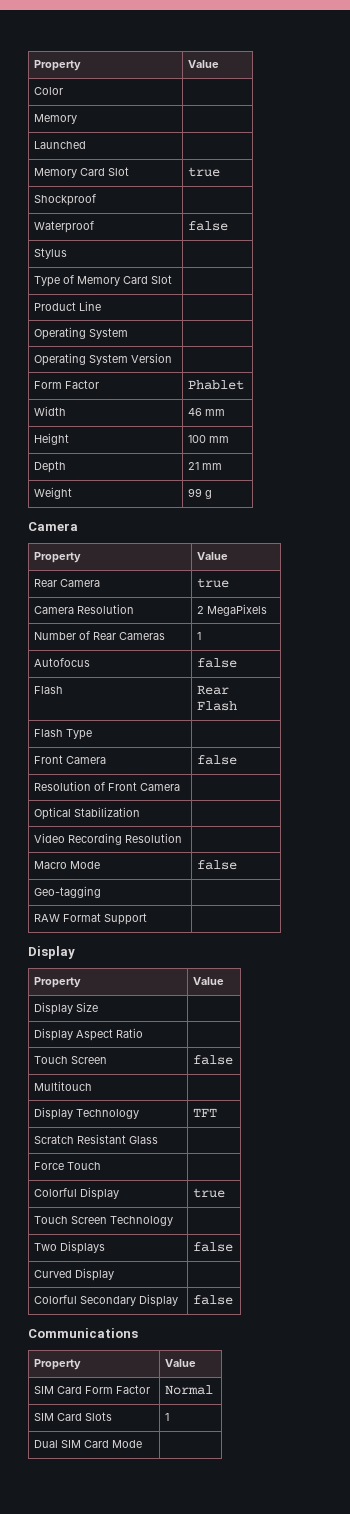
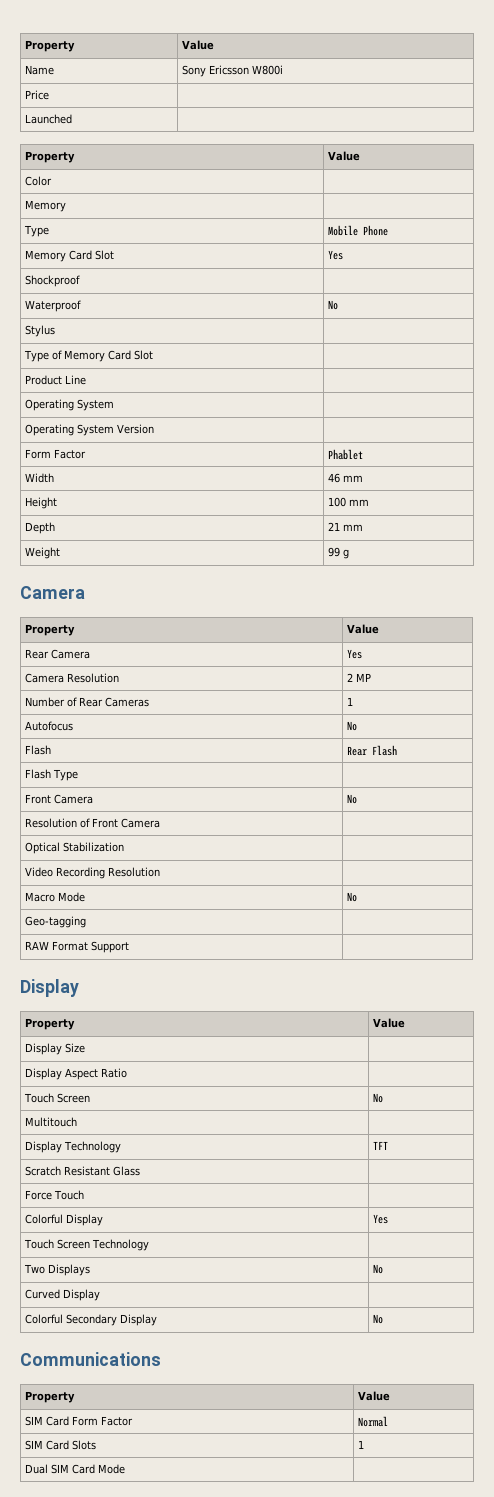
[34,60,82,71] [188,60,220,68] Property | Value -> [25,40,76,52] [182,40,215,50] [25,65,55,75] [182,65,284,77] [25,90,50,100] [25,114,73,124] [25,151,76,163] [328,151,361,161] Property | Value // Name | Sony Ericsson W800i // Price | // Launched | // Property | Value
[34,141,87,149] [34,167,130,178] [188,167,221,177] Launched | // Memory Card Slot | true -> [24,225,50,237] [328,225,389,236] [25,250,115,262] [328,250,344,260] Type | Mobile Phone // Memory Card Slot | Yes
[188,221,229,231] false -> [328,300,339,310] No
[197,578,230,588] true -> [347,649,363,659] Yes
[207,604,268,616] MegaPixels -> [356,673,372,682] MP
[197,658,238,668] false -> [347,721,358,731] No
[197,755,238,765] false -> [347,794,358,804] No
[197,860,238,870] false -> [347,892,358,902] No
[193,1055,234,1065] false -> [373,1093,384,1103] No
[193,1188,226,1198] true -> [373,1214,389,1224] Yes
[193,1242,234,1252] false -> [373,1264,384,1274] No
[193,1295,234,1305] false -> [373,1314,384,1324] No

